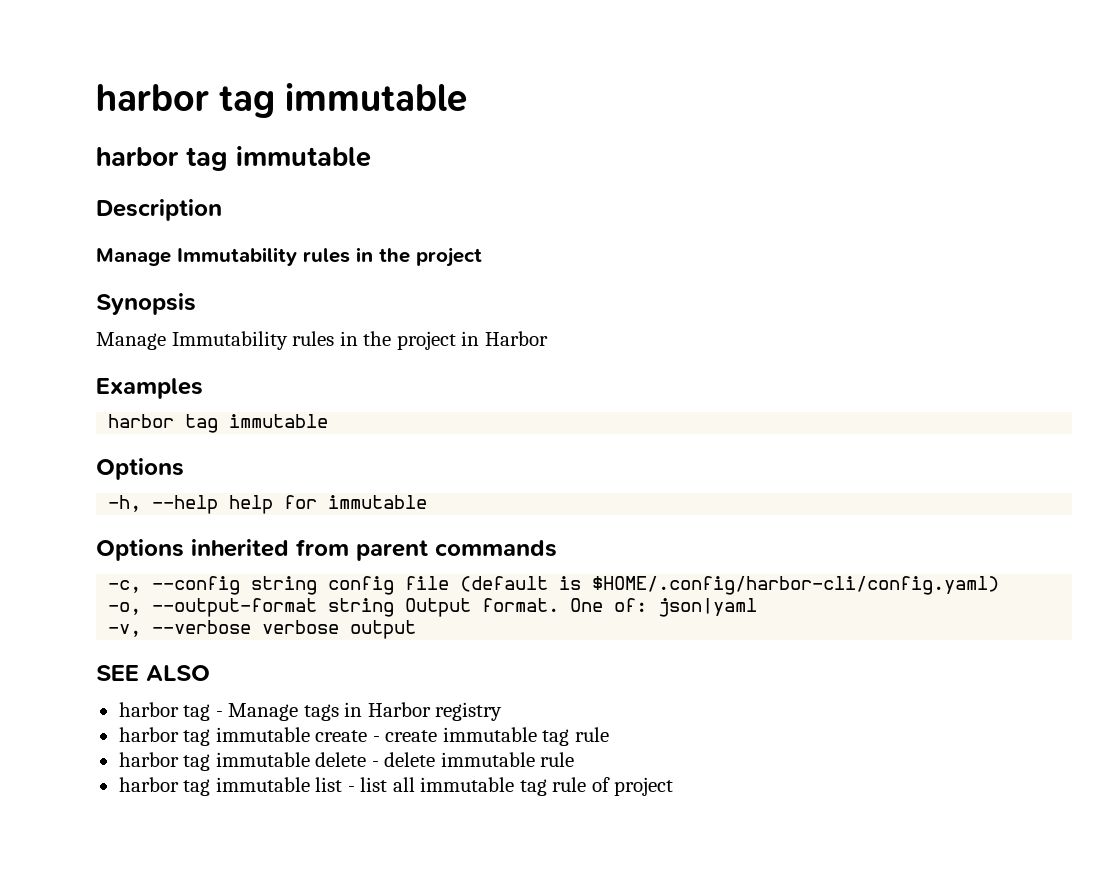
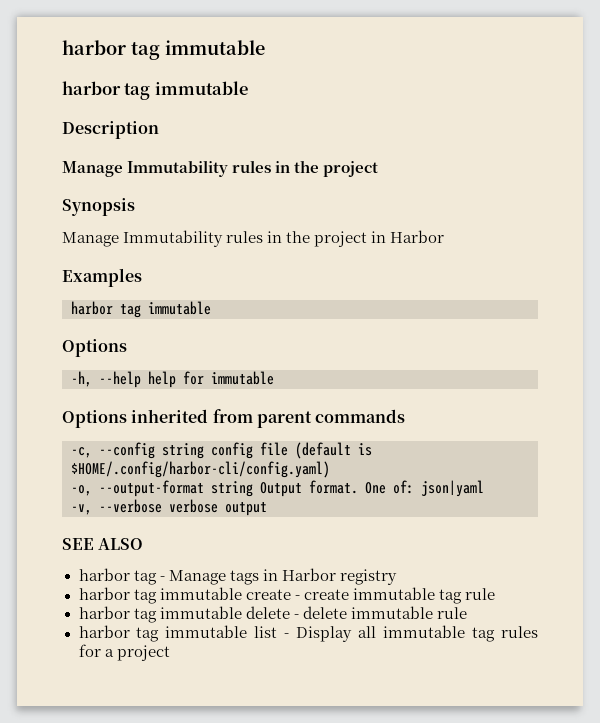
[360,777,388,792] list -> [296,626,353,642] Display
[552,777,610,792] rule of -> [501,626,539,638] [78,644,114,657] rules for a

